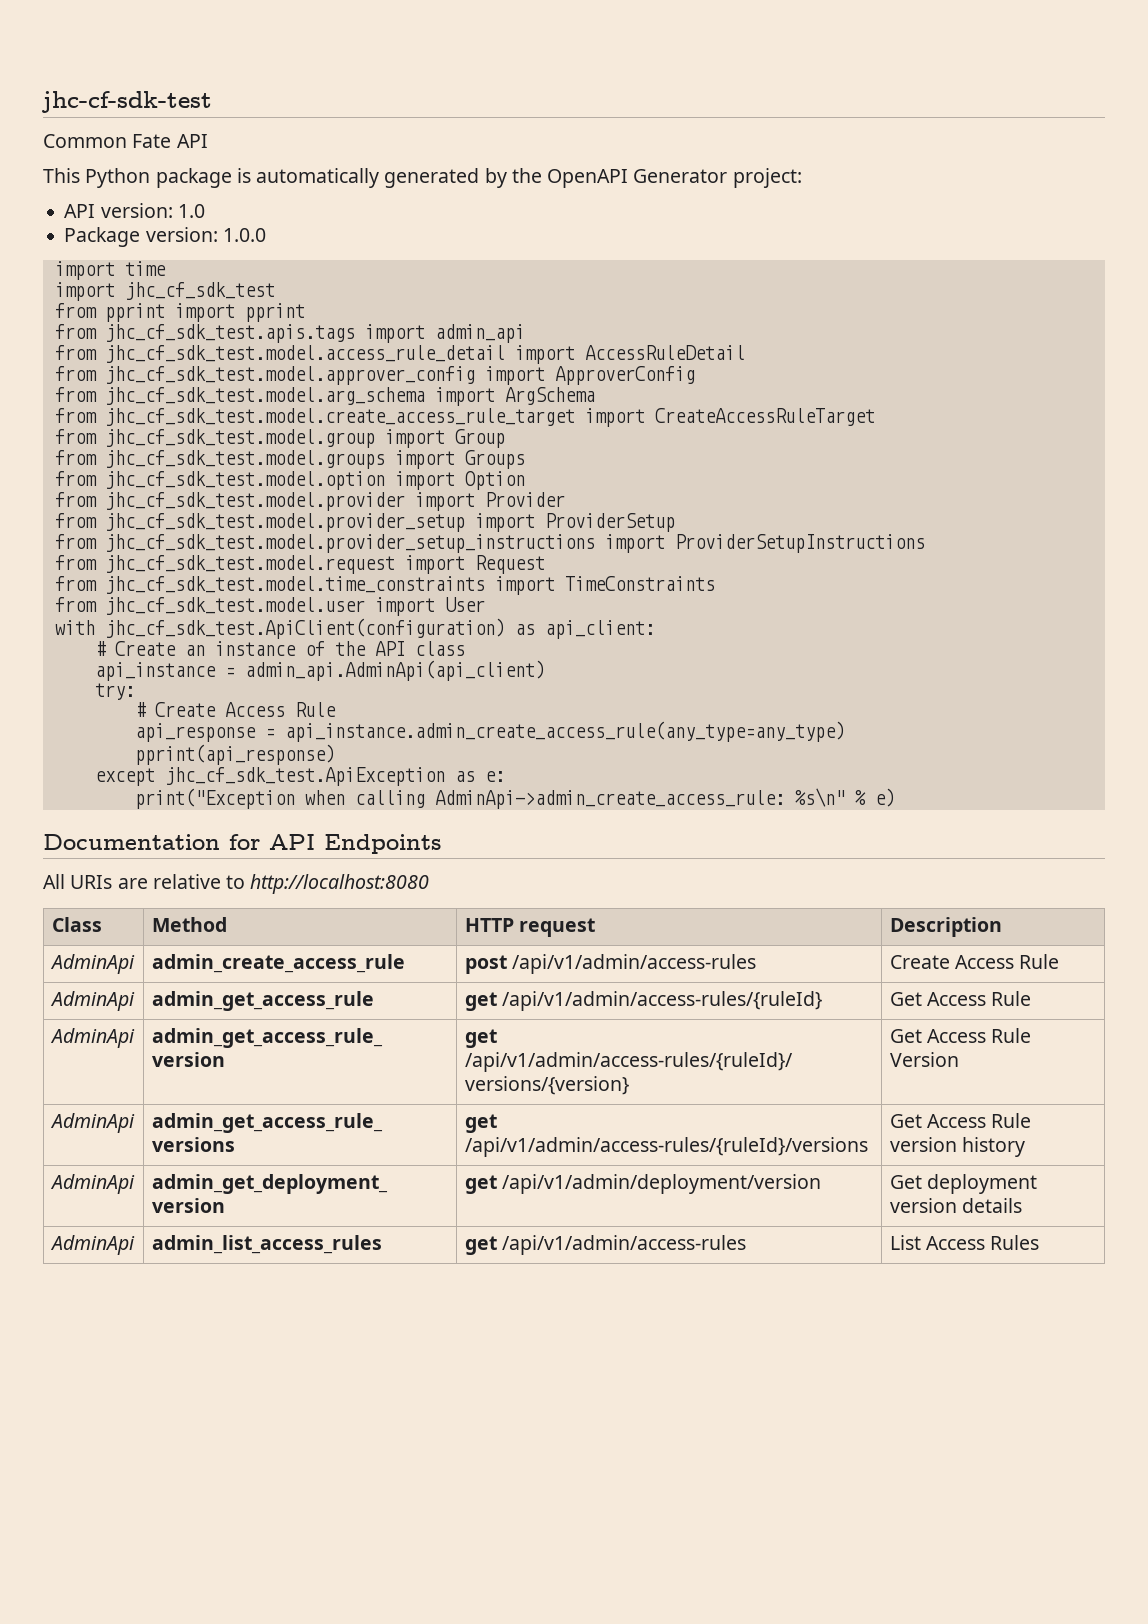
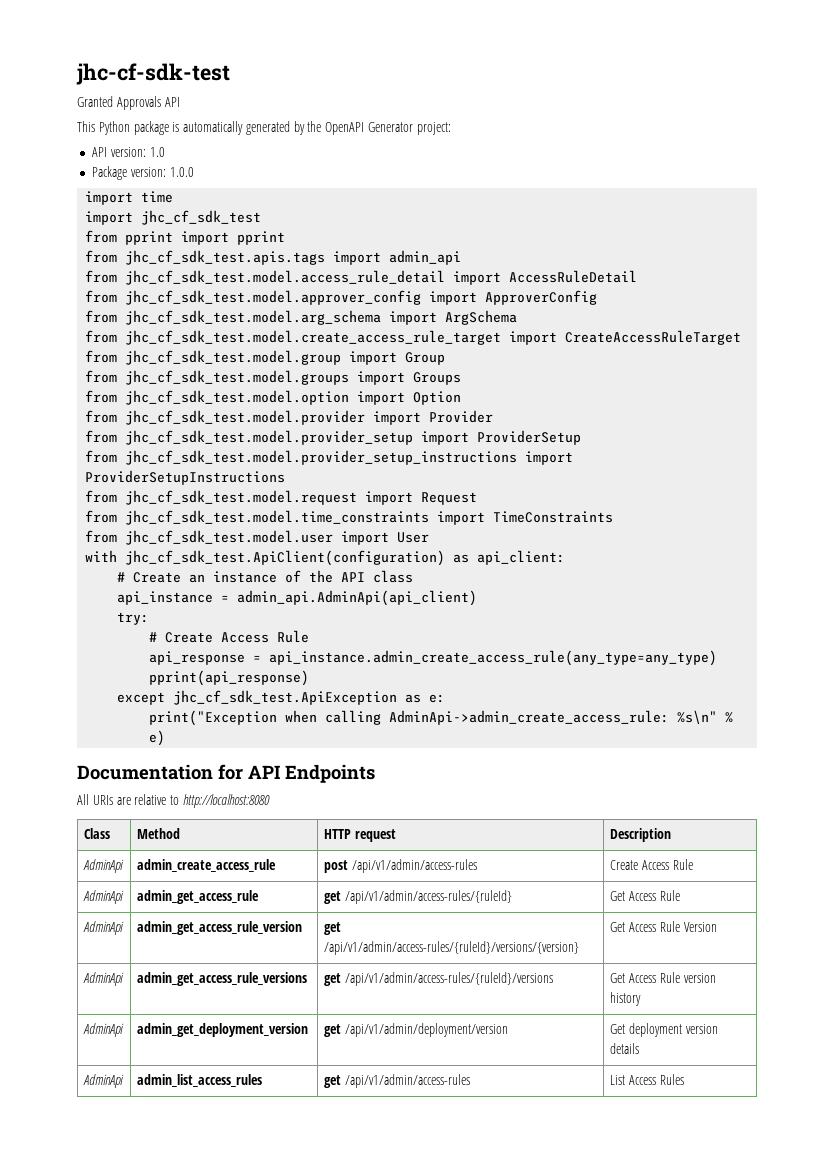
[43,134,172,148] Common Fate -> [77,96,161,110] Granted Approvals

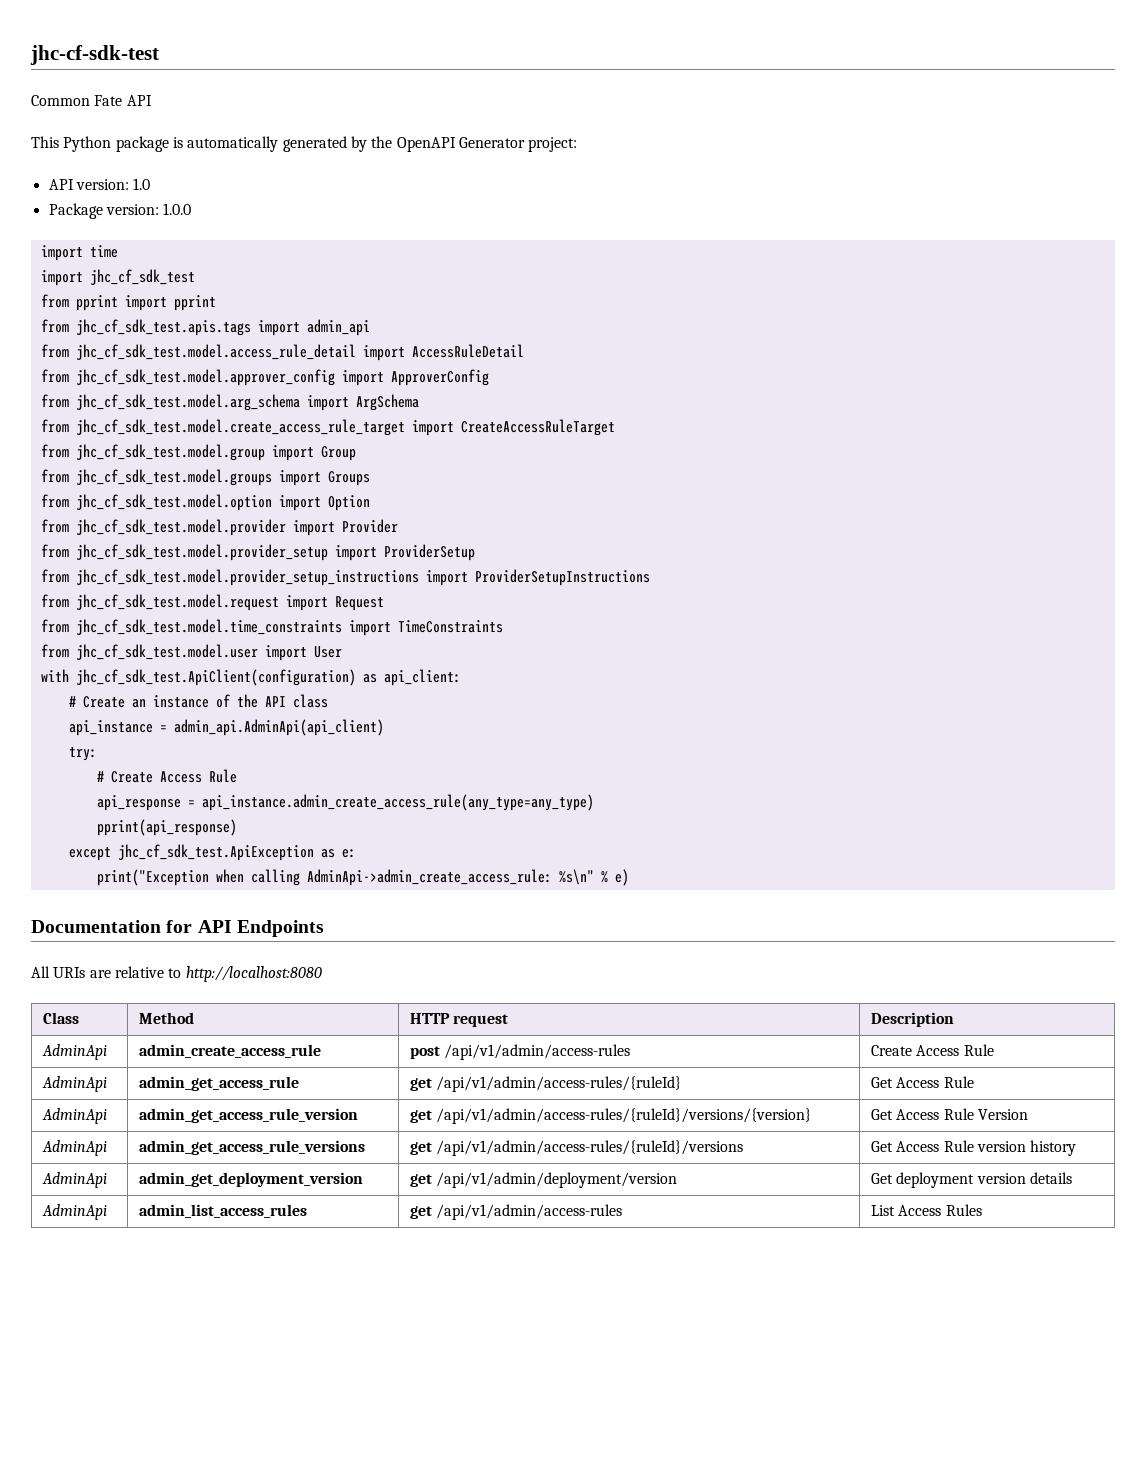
[77,96,161,110] Granted Approvals -> [31,95,123,106] Common Fate

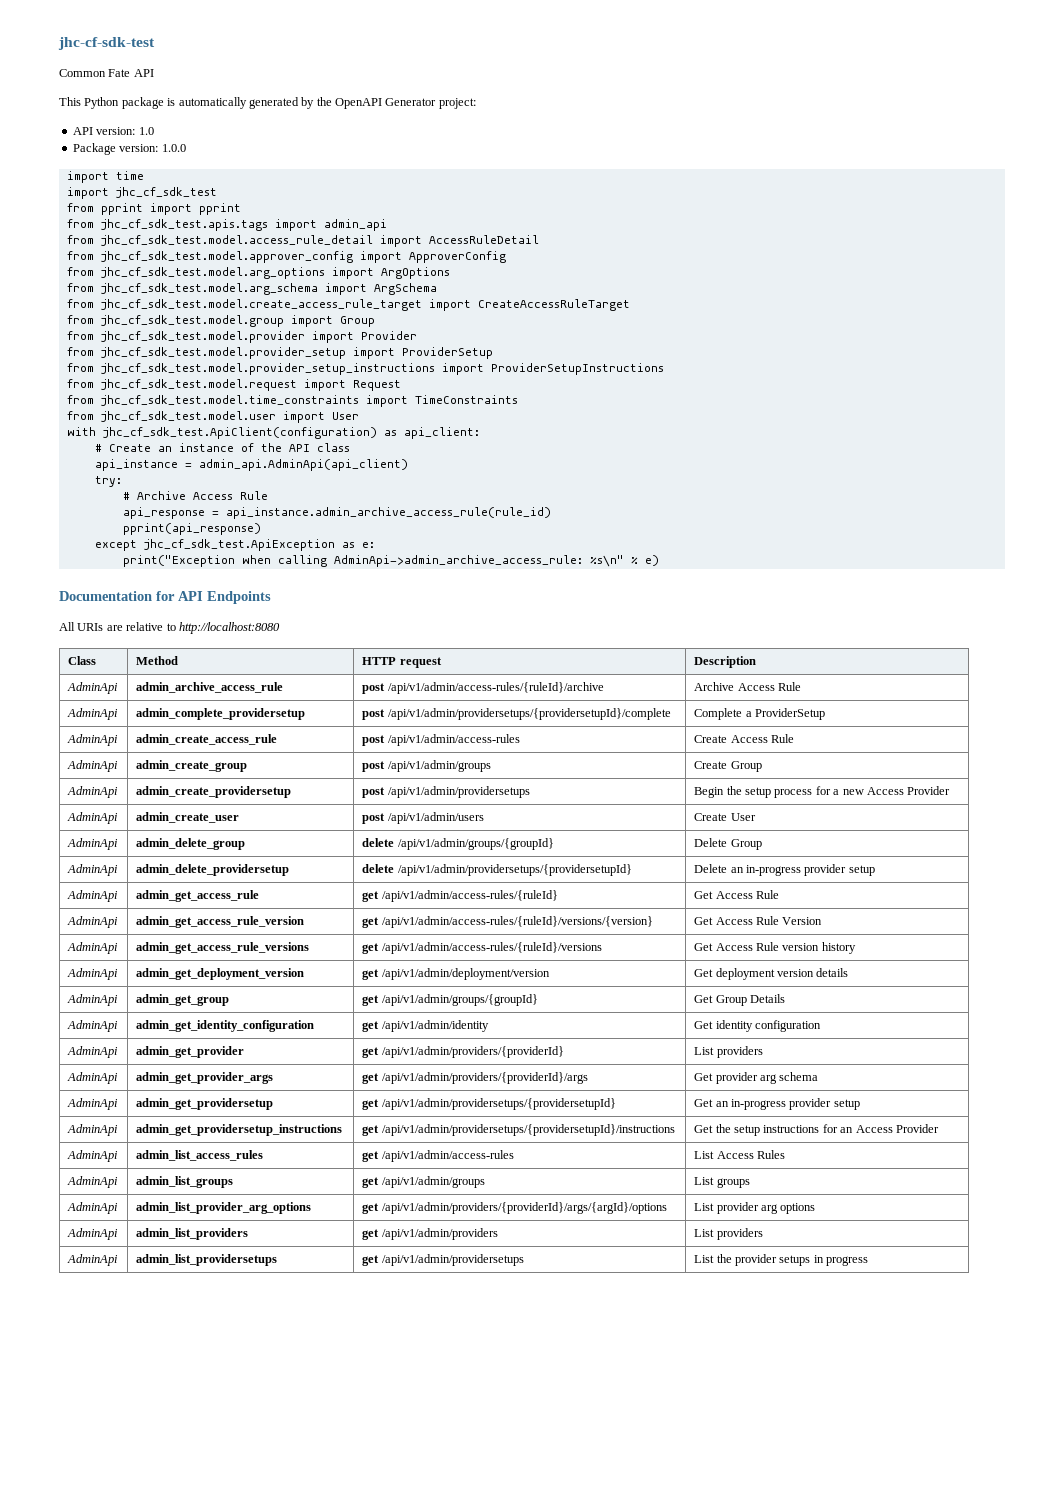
(489, 377) none -> [66,267,450,279] // from jhc_cf_sdk_test.model.arg_options import ArgOptions
[40,469,370,486] [40,494,370,511] // from jhc_cf_sdk_test.model.groups import Groups // from jhc_cf_sdk_test.model.option import Option -> (375, 321) none
[110,771,153,783] Create -> [136,491,186,500] Archive
[201,794,594,811] api_instance.admin_create_access_rule(any_type=any_type) -> [225,507,551,519] api_instance.admin_archive_access_rule(rule_id)
[306,869,552,886] AdminApi->admin_create_access_rule: -> [333,555,583,567] AdminApi->admin_archive_access_rule:
(954, 1019) none -> [67,682,119,694] [136,682,284,693] [362,682,604,694] [694,682,802,691] [67,708,119,720] [136,708,306,720] [362,708,671,720] [694,708,826,720] // AdminApi | admin_archive_access_rule | post /api/v1/admin/access-rules/{ruleId}/archive | Archive Access Rule // AdminApi | admin_complete_providersetup | post /api/v1/admin/providersetups/{providersetupId}/complete | Complete a ProviderSetup
(994, 1050) none -> [67,760,119,772] [136,760,248,772] [362,760,491,772] [694,761,762,772] [67,786,119,798] [136,786,292,798] [362,786,530,798] [694,786,951,798] [67,812,119,824] [136,812,240,823] [362,812,484,824] [694,813,756,821] [67,838,119,850] [136,838,246,850] [362,838,554,850] [694,838,762,850] [67,864,119,876] [136,864,290,876] [362,864,632,876] [694,864,875,876] // AdminApi | admin_create_group | post /api/v1/admin/groups | Create Group // AdminApi | admin_create_providersetup | post /api/v1/admin/providersetups | Begin the setup process for a new Access Provider // AdminApi | admin_create_user | post /api/v1/admin/users | Create User // AdminApi | admin_delete_group | delete /api/v1/admin/groups/{groupId} | Delete Group // AdminApi | admin_delete_providersetup | delete /api/v1/admin/providersetups/{providersetupId} | Delete an in-progress provider setup
(1072, 1178) none -> [67,994,119,1006] [136,994,230,1006] [362,994,538,1006] [694,994,786,1006] [67,1020,119,1032] [136,1020,315,1032] [362,1020,489,1032] [694,1020,822,1032] [67,1046,119,1058] [136,1046,245,1058] [362,1046,564,1058] [694,1046,763,1058] [67,1072,119,1084] [136,1072,274,1084] [362,1072,588,1084] [694,1072,819,1084] [67,1098,119,1110] [136,1098,274,1110] [362,1098,616,1110] [694,1098,860,1110] [67,1124,119,1136] [136,1124,343,1136] [362,1124,675,1136] [694,1124,939,1136] // AdminApi | admin_get_group | get /api/v1/admin/groups/{groupId} | Get Group Details // AdminApi | admin_get_identity_configuration | get /api/v1/admin/identity | Get identity configuration // AdminApi | admin_get_provider | get /api/v1/admin/providers/{providerId} | List providers // AdminApi | admin_get_provider_args | get /api/v1/admin/providers/{providerId}/args | Get provider arg schema // AdminApi | admin_get_providersetup | get /api/v1/admin/providersetups/{providersetupId} | Get an in-progress provider setup // AdminApi | admin_get_providersetup_instructions | get /api/v1/admin/providersetups/{providersetupId}/instructions | Get the setup instructions for an Access Provider
(982, 1210) none -> [67,1176,119,1188] [136,1176,234,1188] [362,1176,485,1188] [694,1177,750,1188] [67,1202,119,1214] [136,1202,312,1214] [362,1202,667,1214] [694,1202,816,1214] [67,1228,119,1240] [136,1228,249,1240] [362,1228,498,1240] [694,1228,763,1240] [67,1254,119,1266] [136,1254,278,1266] [362,1254,524,1266] [694,1254,869,1266] // AdminApi | admin_list_groups | get /api/v1/admin/groups | List groups // AdminApi | admin_list_provider_arg_options | get /api/v1/admin/providers/{providerId}/args/{argId}/options | List provider arg options // AdminApi | admin_list_providers | get /api/v1/admin/providers | List providers // AdminApi | admin_list_providersetups | get /api/v1/admin/providersetups | List the provider setups in progress

